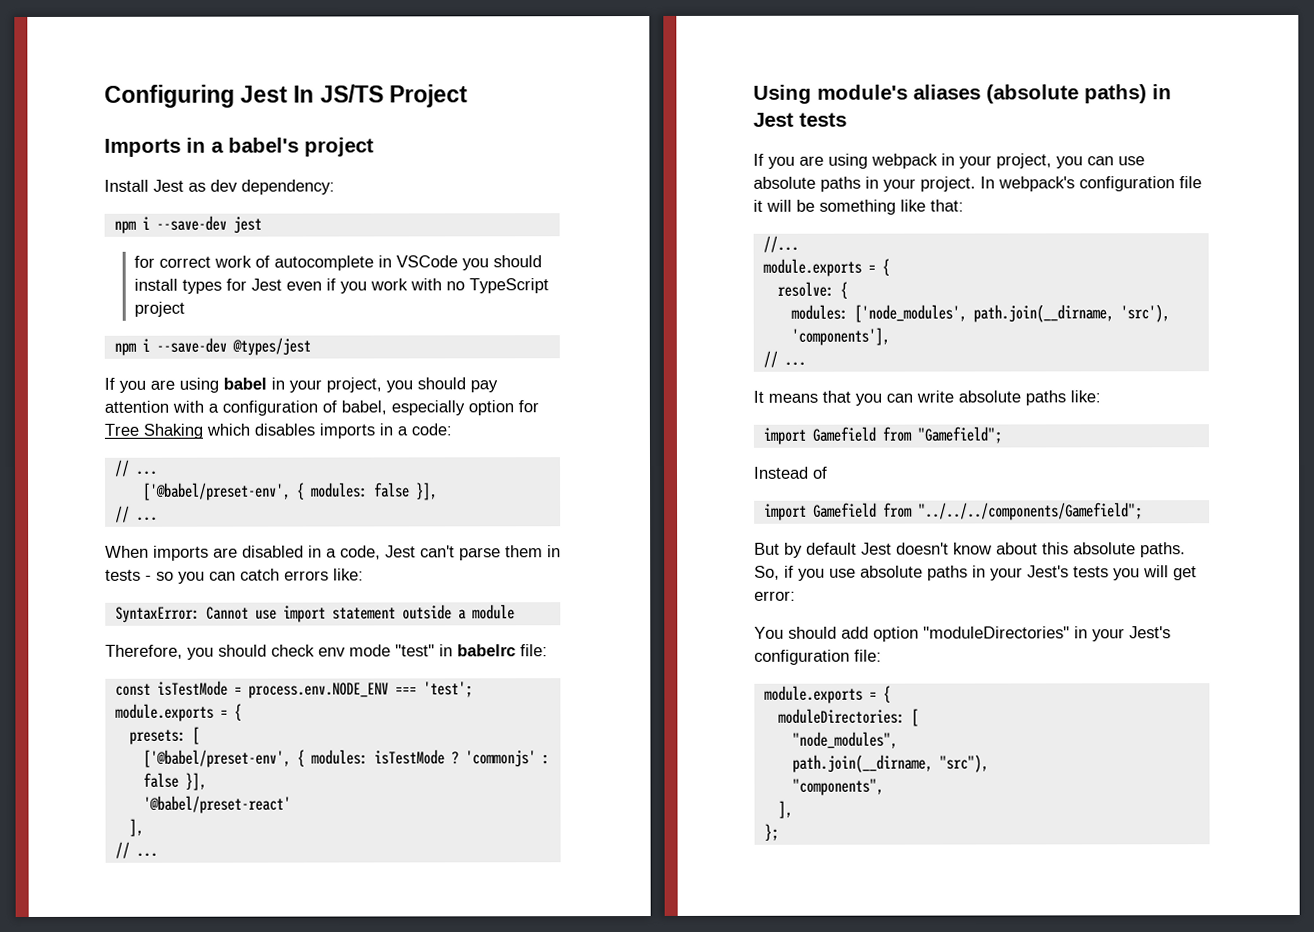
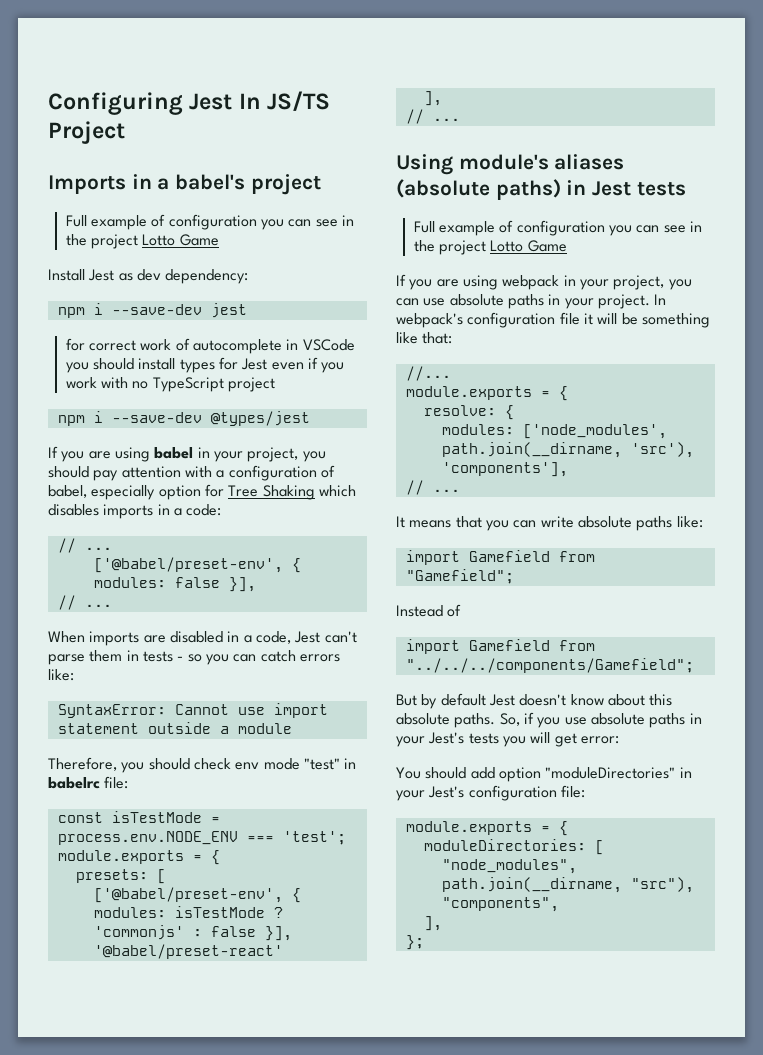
(374, 147) none -> [65,214,355,230] [65,234,219,249] // Full example of configuration you can see in the project Lotto Game
(847, 119) none -> [413,220,703,236] [413,240,567,255] // Full example of configuration you can see in the project Lotto Game

